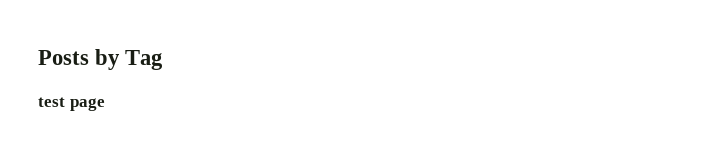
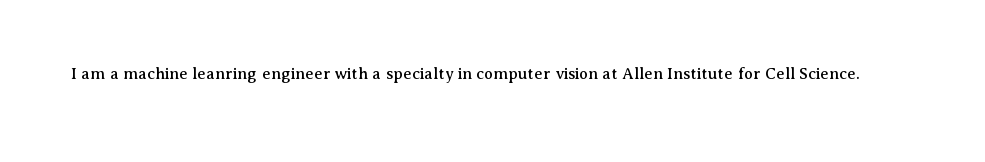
[38,49,164,70] [38,97,105,111] Posts by Tag // test page -> [71,67,861,83] I am a machine leanring engineer with a specialty in computer vision at Allen Institute for Cell Science.

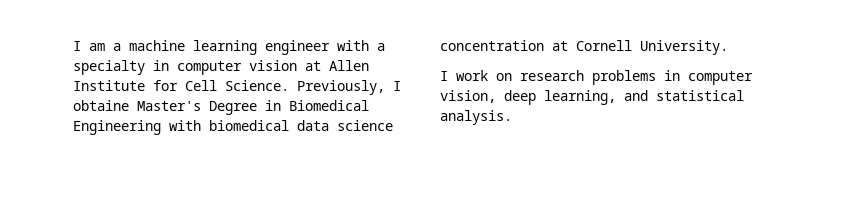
[192,67,258,83] leanring -> [193,40,257,55] learning
(861, 73) none -> [297,80,401,95] [73,100,369,115] [73,120,393,135] [440,40,728,55] [440,70,753,85] [440,90,744,105] [440,110,512,125] Previously, I obtaine Master's Degree in Biomedical Engineering with biomedical data science concentration at Cornell University. // I work on research problems in computer vision, deep learning, and statistical analysis.

